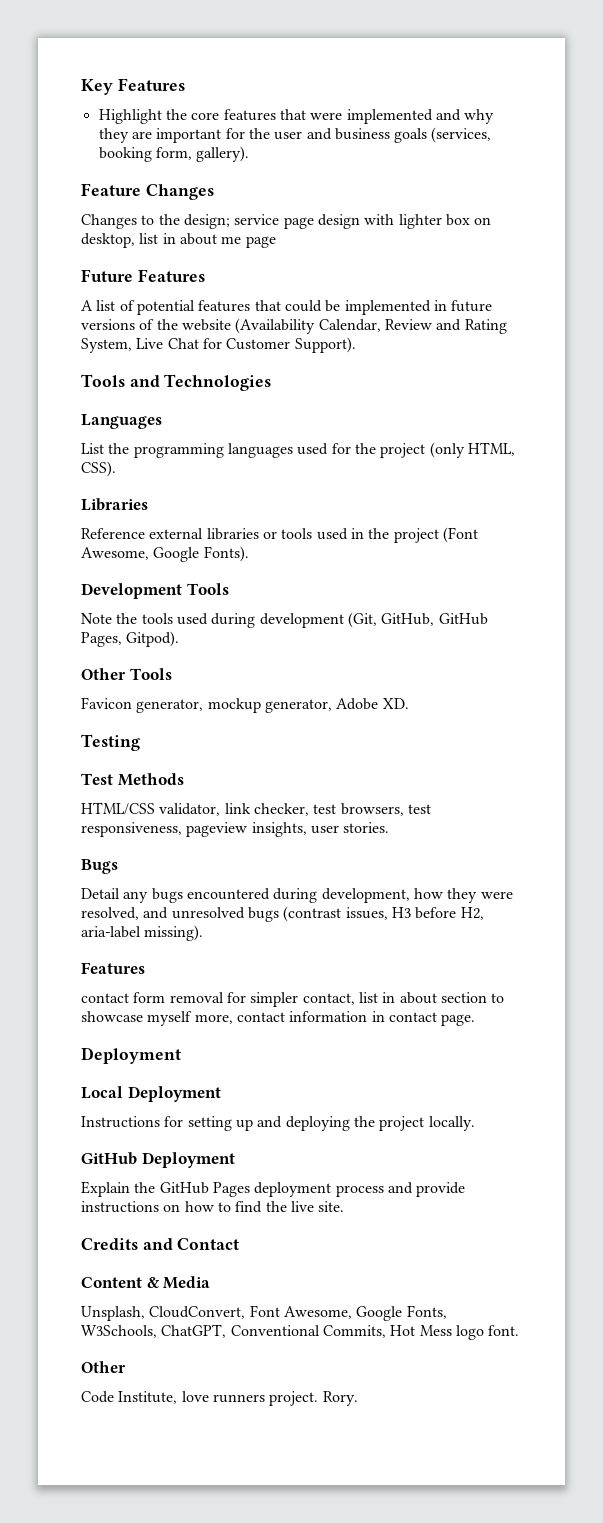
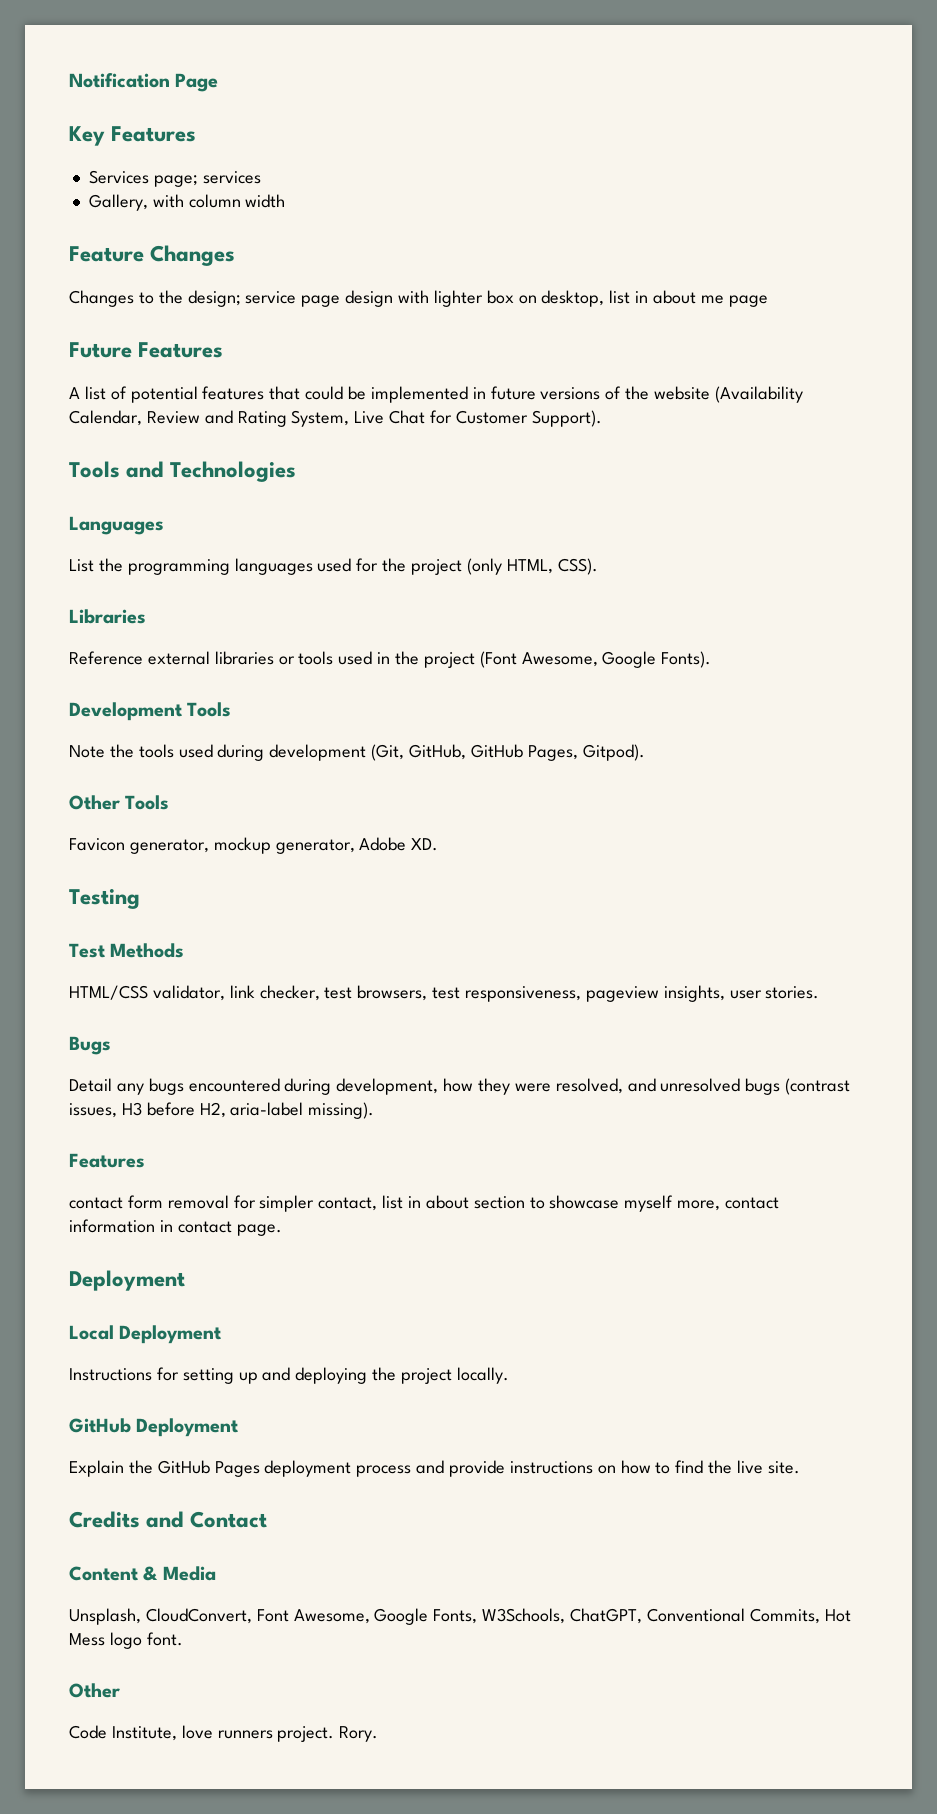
(81, 87) none -> [69,73,219,92] Notification Page //
[98,109,495,124] [98,127,492,143] [98,146,250,162] Highlight the core features that were implemented and why they are important for the user and business goals (services, booking form, gallery). -> [88,170,261,187] [88,194,286,211] Services page; services // Gallery, with column width

